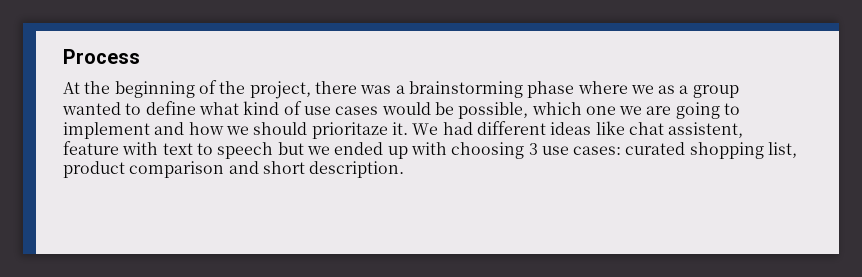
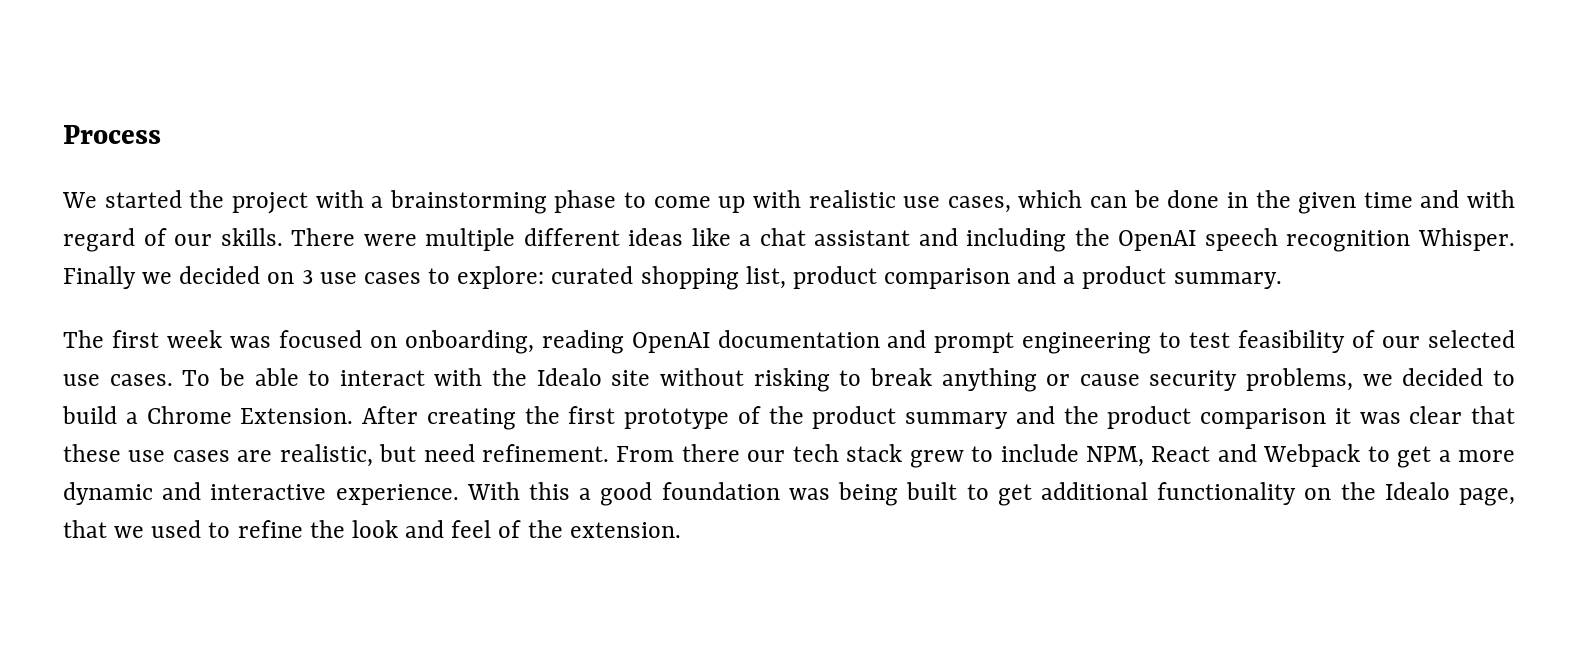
[63,80,739,99] [62,101,741,119] [63,121,744,139] [63,141,622,159] At the beginning of the project, there was a brainstorming phase where we as a group wanted to define what kind of use cases would be possible, which one we are going to implement and how we should prioritaze it. We had different ideas like chat assistent, feature with text to speech but we ended up with choosing 3 use cases: -> [62,190,1515,214] [63,228,1515,252] [63,266,545,289] We started the project with a brainstorming phase to come up with realistic use cases, which can be done in the given time and with regard of our skills. There were multiple different ideas like a chat assistant and including the OpenAI speech recognition Whisper. Finally we decided on 3 use cases to explore:
[262,161,405,178] short description. -> [1063,266,1282,289] [63,330,1515,354] [63,368,1516,392] [62,406,1515,430] [63,444,1516,468] [63,482,1515,506] [63,520,681,538] a product summary. // The first week was focused on onboarding, reading OpenAI documentation and prompt engineering to test feasibility of our selected use cases. To be able to interact with the Idealo site without risking to break anything or cause security problems, we decided to build a Chrome Extension. After creating the first prototype of the product summary and the product comparison it was clear that these use cases are realistic, but need refinement. From there our tech stack grew to include NPM, React and Webpack to get a more dynamic and interactive experience. With this a good foundation was being built to get additional functionality on the Idealo page, that we used to refine the look and feel of the extension.

